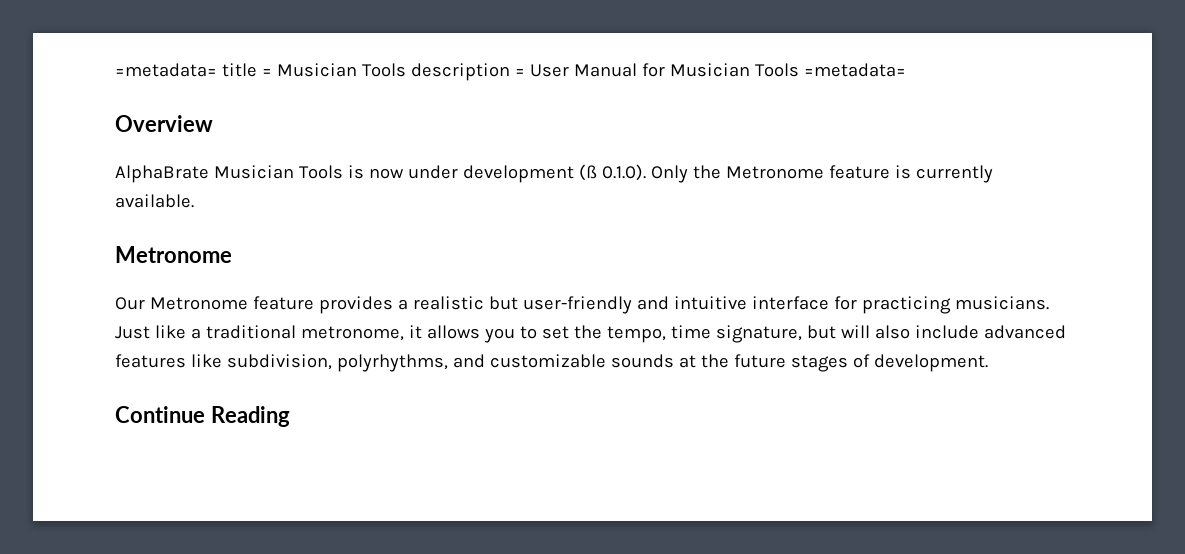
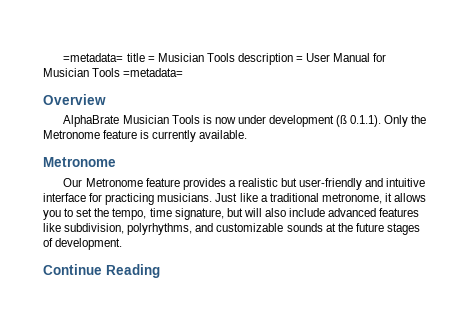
[601,164,646,181] 0.1.0). -> [350,115,382,127] 0.1.1).

